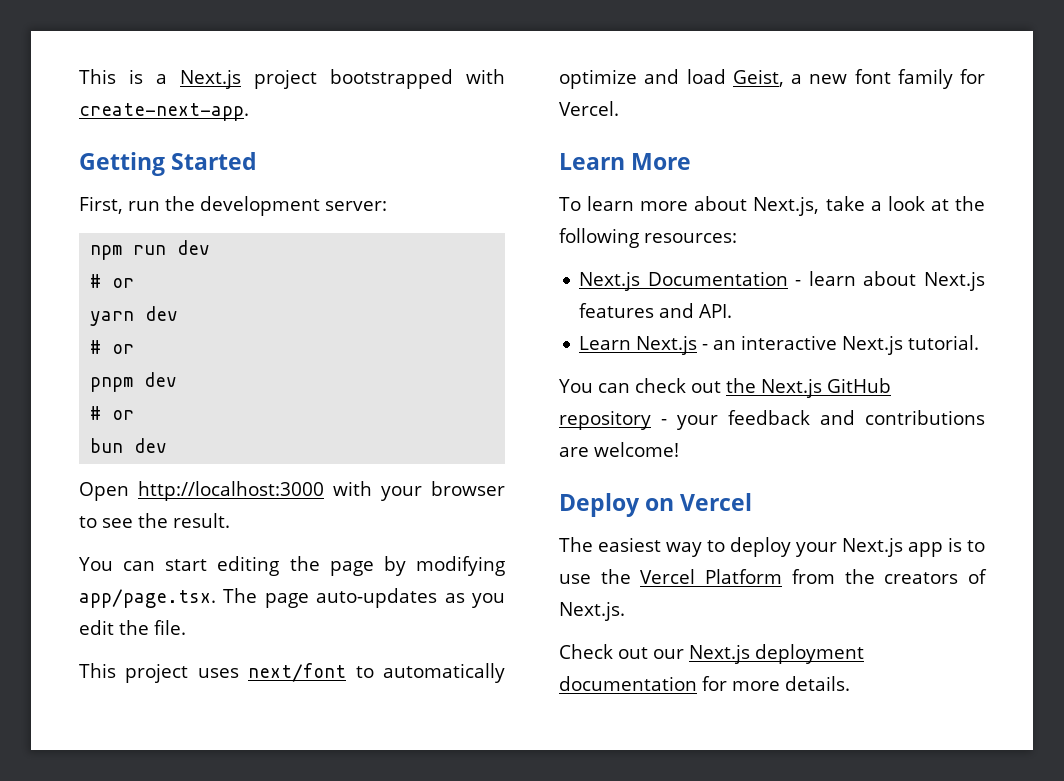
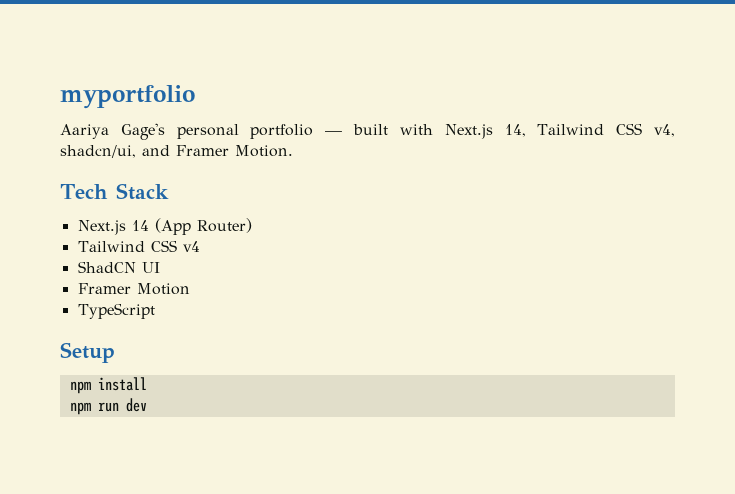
[79,69,505,89] [79,103,249,121] [79,152,258,176] [79,196,387,216] [90,240,211,260] [90,274,135,288] [90,306,179,326] [90,340,135,354] [90,372,178,392] [90,406,135,420] [90,438,168,453] [79,481,505,501] [79,513,230,528] [79,556,505,576] [79,588,505,608] [79,620,186,635] [79,663,505,683] [559,69,985,89] [559,101,619,116] [559,153,692,170] [559,196,985,216] [559,228,737,248] [579,271,985,291] [579,303,733,318] [579,335,980,355] [559,378,891,398] [559,410,985,430] [559,442,679,457] [559,493,753,517] [559,537,985,557] [559,569,987,584] [559,601,625,621] [559,644,864,664] [559,676,850,691] This is a Next.js project bootstrapped with create-next-app. // Getting Started // First, run the development server: // npm run dev // # or // yarn dev // # or // pnpm dev // # or // bun dev // Open http://localhost:3000 with your browser to see the result. // You can start editing the page by modifying app/page.tsx. The page auto-updates as you edit the file. // This project uses next/font to automatically optimize and load Geist, a new font family for Vercel. // Learn More // To learn more about Next.js, take a look at the following resources: // Next.js Documentation - learn about Next.js features and API. // Learn Next.js - an interactive Next.js tutorial. // You can check out the Next.js GitHub repository - your feedback and contributions are welcome! // Deploy on Vercel // The easiest way to deploy your Next.js app is to use the Vercel Platform from the creators of Next.js. // Check out our Next.js deployment documentation for more details. -> [60,85,195,109] [60,123,675,140] [60,145,293,158] [60,183,169,200] [77,218,252,235] [77,240,200,252] [77,261,160,273] [77,283,190,295] [77,303,155,319] [60,342,115,363] [69,377,147,394] [69,398,147,415] myportfolio // Aariya Gage's personal portfolio — built with Next.js 14, Tailwind CSS v4, shadcn/ui, and Framer Motion. // Tech Stack // Next.js 14 (App Router) // Tailwind CSS v4 // ShadCN UI // Framer Motion // TypeScript // Setup // npm install // npm run dev

